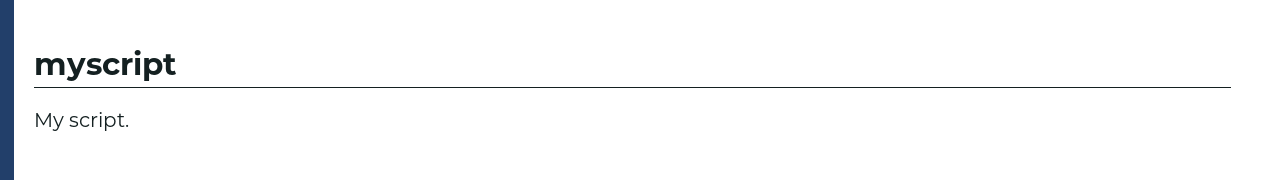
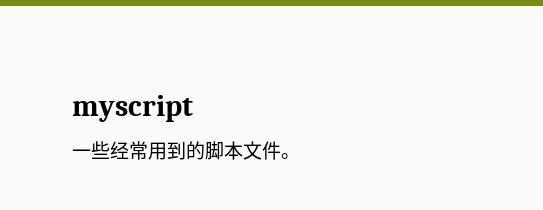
[34,112,130,131] My script. -> [72,141,300,160] 一些经常用到的脚本文件。

